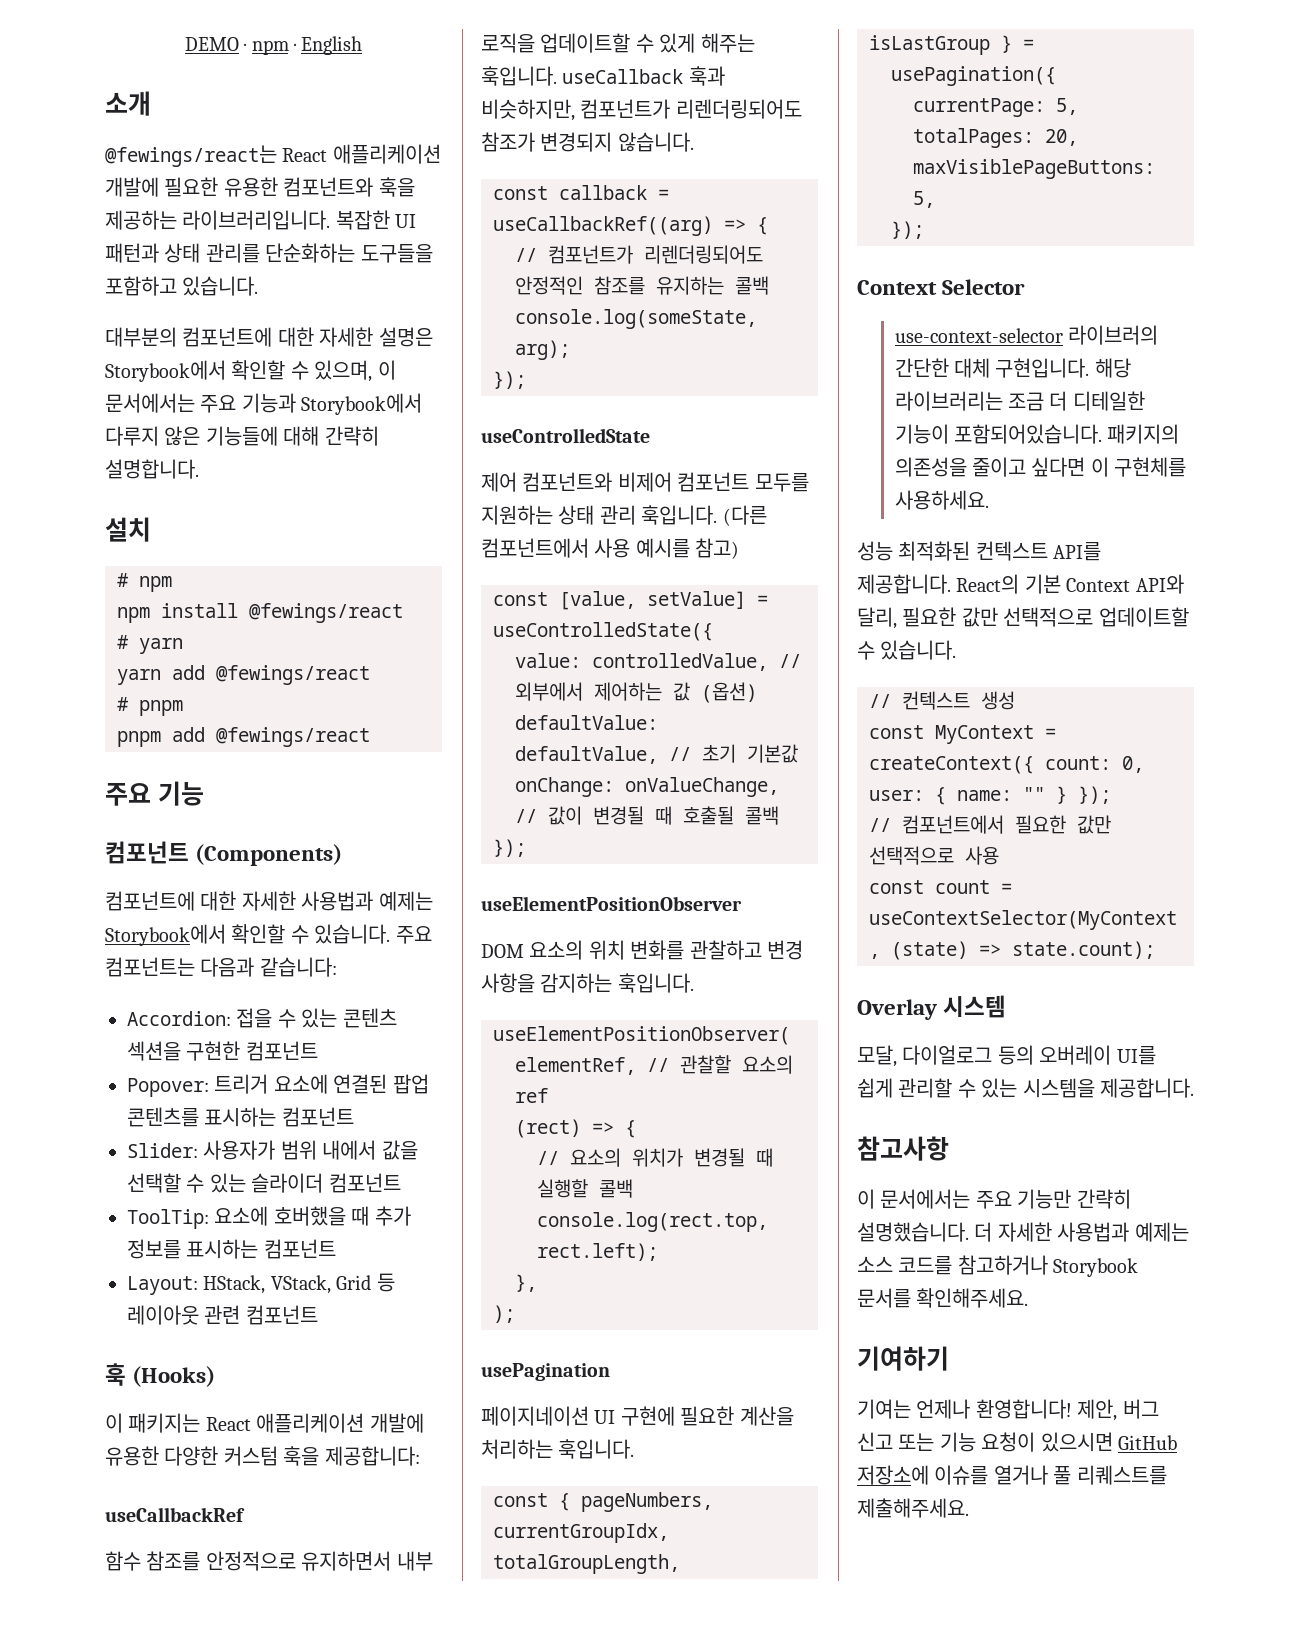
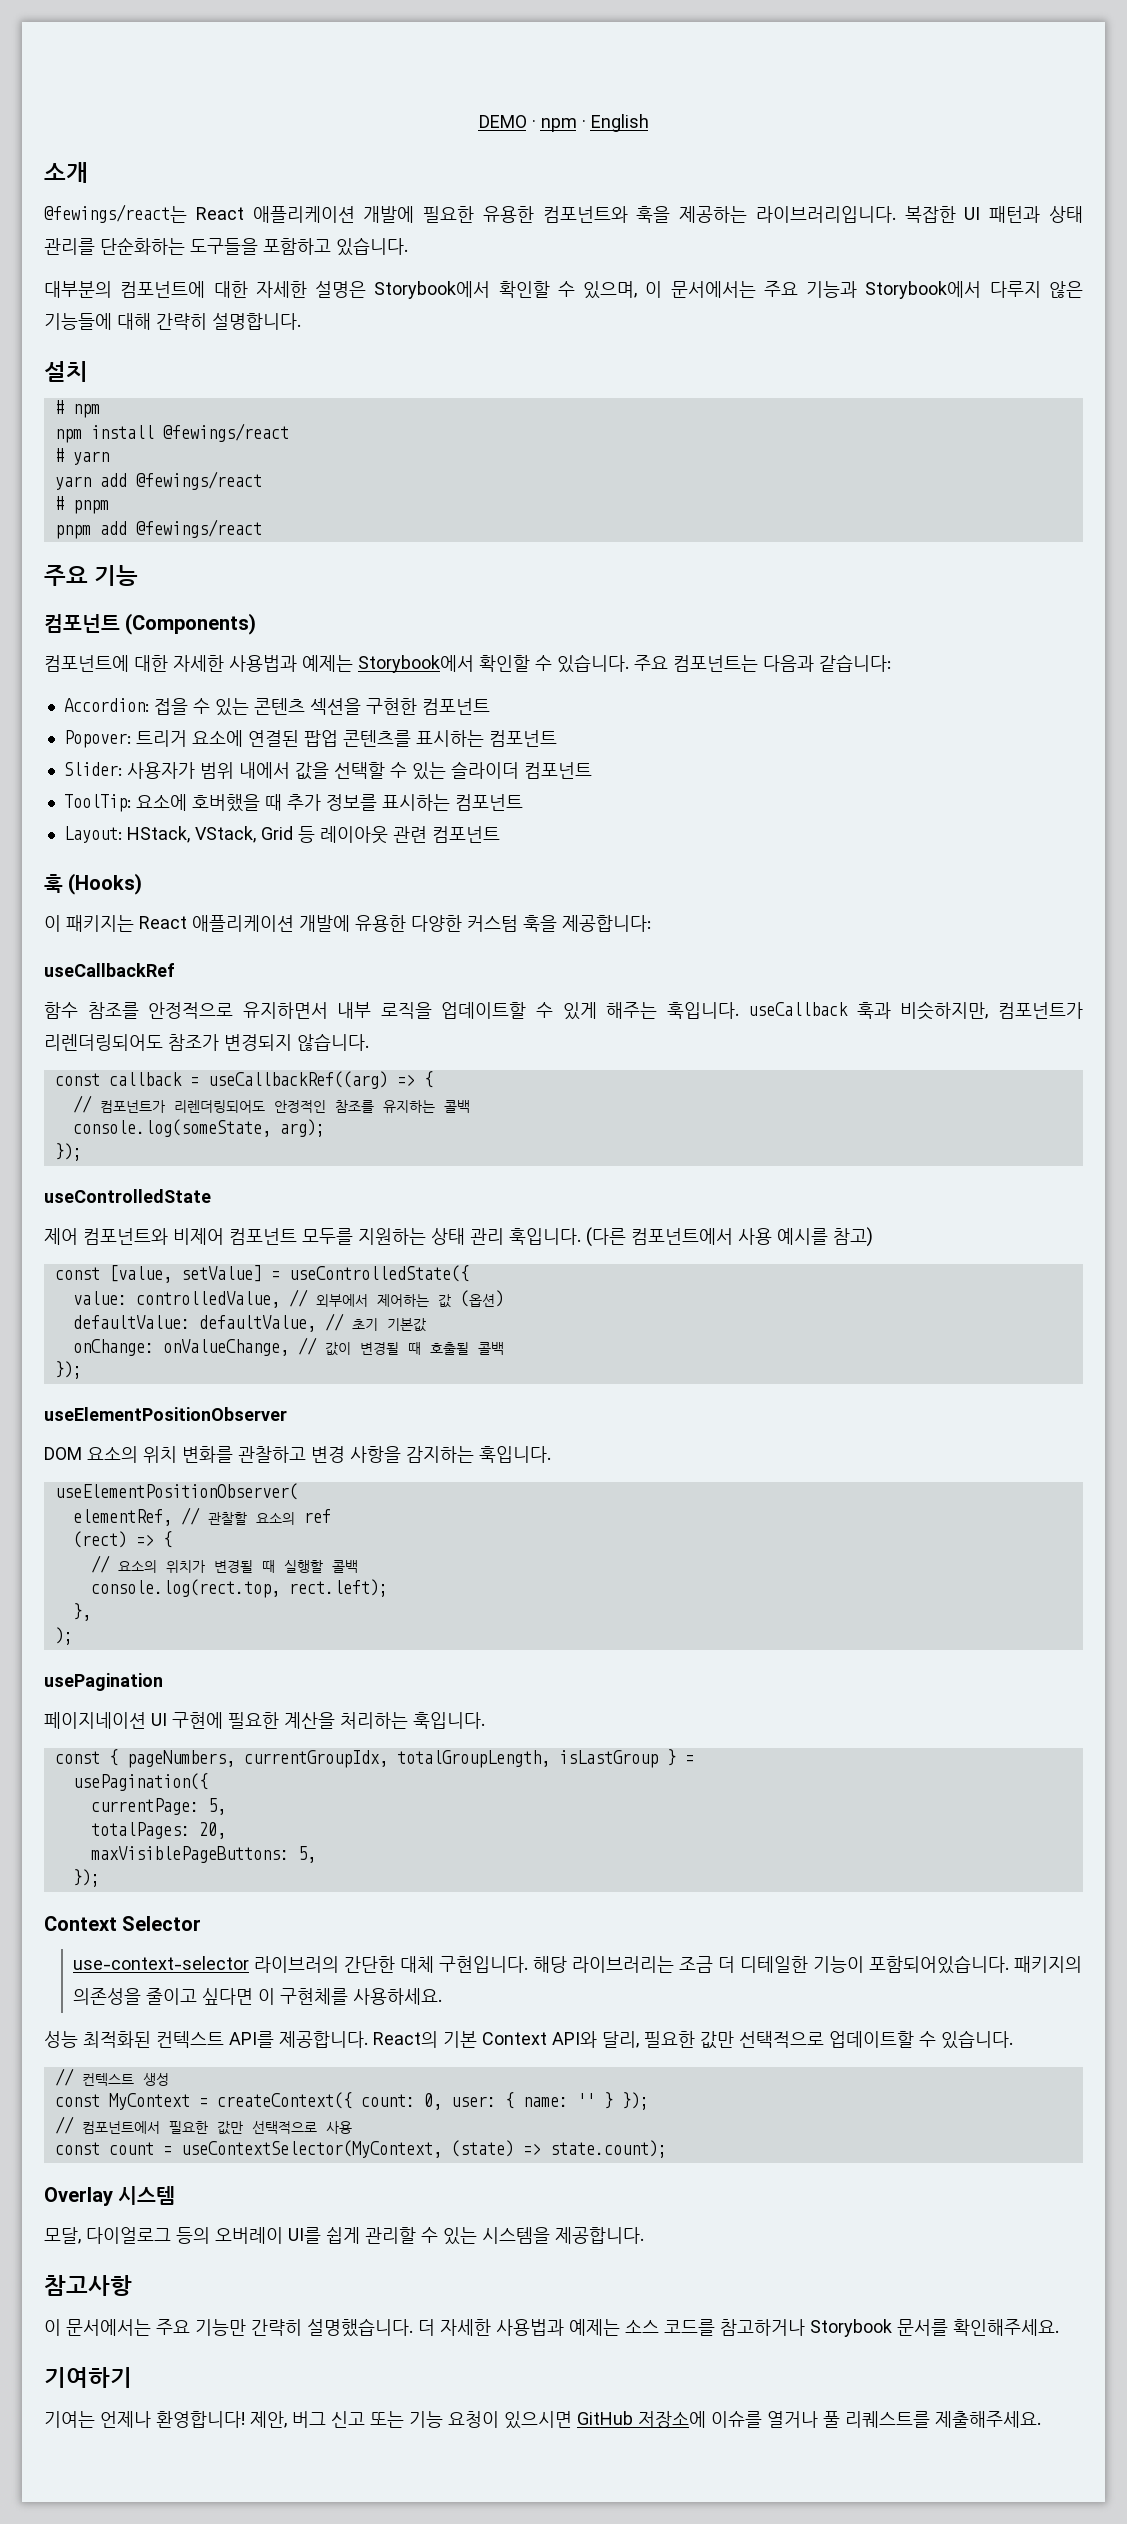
[1023,787,1045,801] "" -> [576,2093,595,2107] ''

